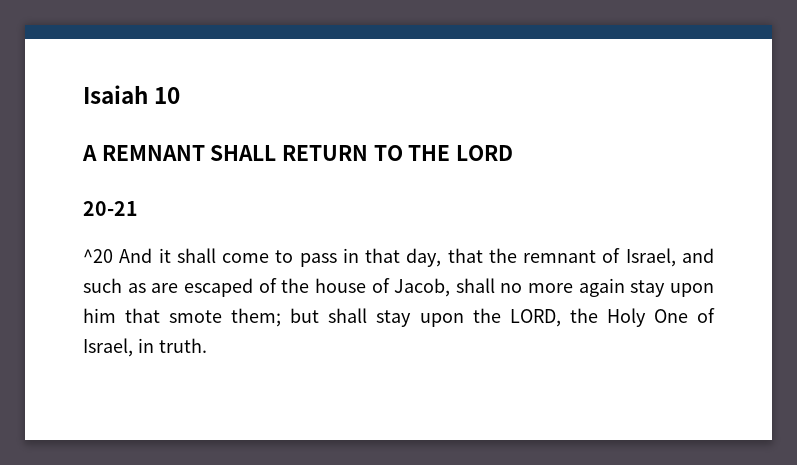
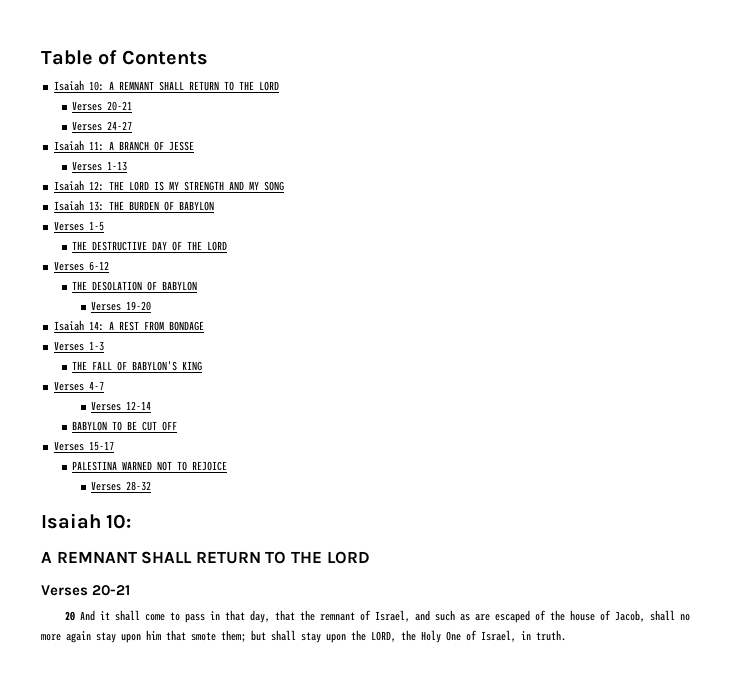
[83,85,181,104] [82,145,514,161] [83,201,138,216] [83,249,113,263] Isaiah 10 // A REMNANT SHALL RETURN TO THE LORD // 20-21 // ^20 -> [41,50,208,65] [53,80,279,91] [72,101,133,111] [72,121,133,131] [53,140,194,151] [72,161,128,171] [53,180,284,191] [53,200,214,211] [53,221,104,231] [72,241,228,251] [53,261,109,271] [72,281,198,291] [91,301,152,311] [53,320,204,331] [53,341,104,351] [72,361,203,371] [53,381,104,391] [91,401,152,411] [72,421,178,431] [53,441,114,451] [72,461,228,471] [91,481,152,491] [41,513,132,529] [41,551,370,564] [41,585,131,596] [64,611,75,621] Table of Contents // Isaiah 10: A REMNANT SHALL RETURN TO THE LORD // Verses 20-21 // Verses 24-27 // Isaiah 11: A BRANCH OF JESSE // Verses 1-13 // Isaiah 12: THE LORD IS MY STRENGTH AND MY SONG // Isaiah 13: THE BURDEN OF BABYLON // Verses 1-5 // THE DESTRUCTIVE DAY OF THE LORD // Verses 6-12 // THE DESOLATION OF BABYLON // Verses 19-20 // Isaiah 14: A REST FROM BONDAGE // Verses 1-3 // THE FALL OF BABYLON'S KING // Verses 4-7 // Verses 12-14 // BABYLON TO BE CUT OFF // Verses 15-17 // PALESTINA WARNED NOT TO REJOICE // Verses 28-32 // Isaiah 10: // A REMNANT SHALL RETURN TO THE LORD // Verses 20-21 // 20

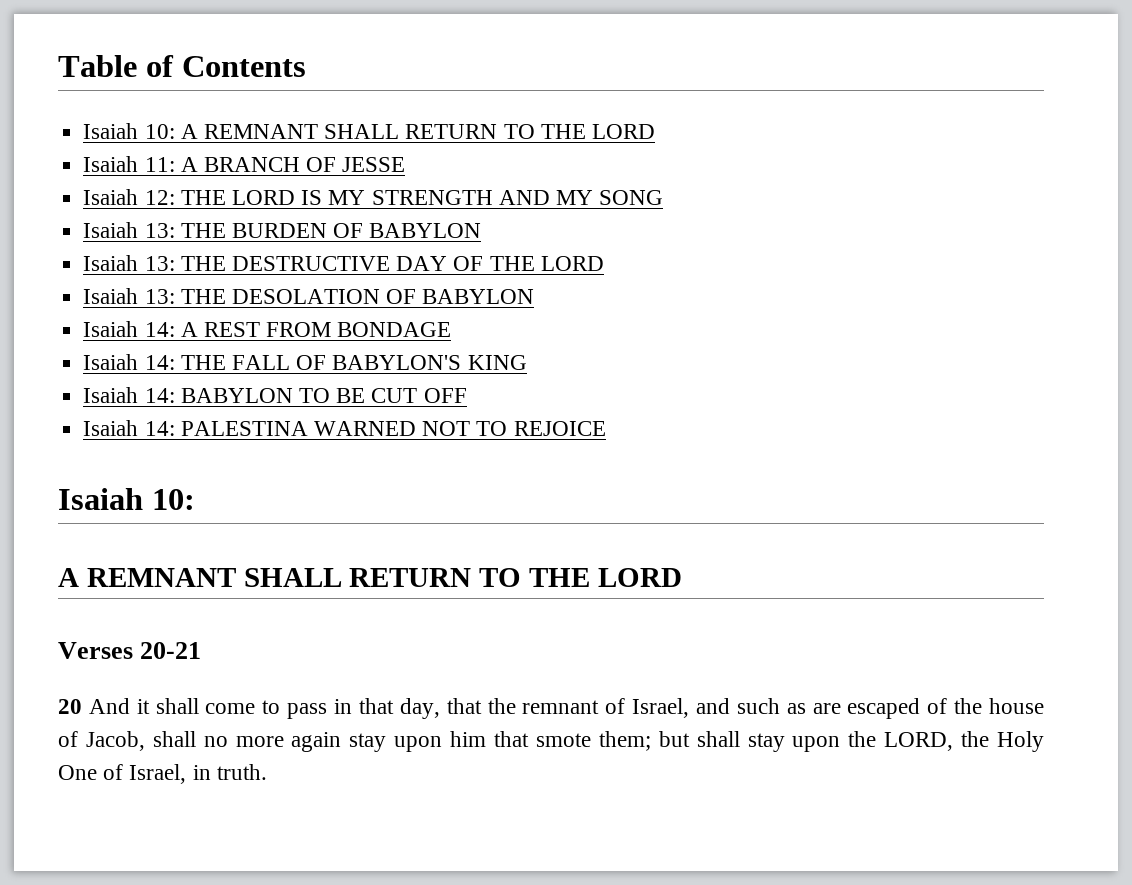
[72,101,133,111] [72,121,133,131] // Verses 20-21 // Verses 24-27 -> (655, 131) none
[72,161,128,171] // Verses 1-13 -> (406, 164) none
[53,221,104,231] Verses 1-5 // -> [83,255,175,271] Isaiah 13:
[53,261,109,271] Verses 6-12 // -> [83,288,175,304] Isaiah 13:
[91,301,152,311] // Verses 19-20 -> (535, 296) none
[53,341,104,351] Verses 1-3 // -> [83,354,175,370] Isaiah 14:
[53,381,104,391] [91,401,152,411] Verses 4-7 // Verses 12-14 // -> [83,387,175,403] Isaiah 14:
[53,441,114,451] Verses 15-17 // -> [83,420,175,436] Isaiah 14:
[91,481,152,491] // Verses 28-32 -> (606, 428) none

